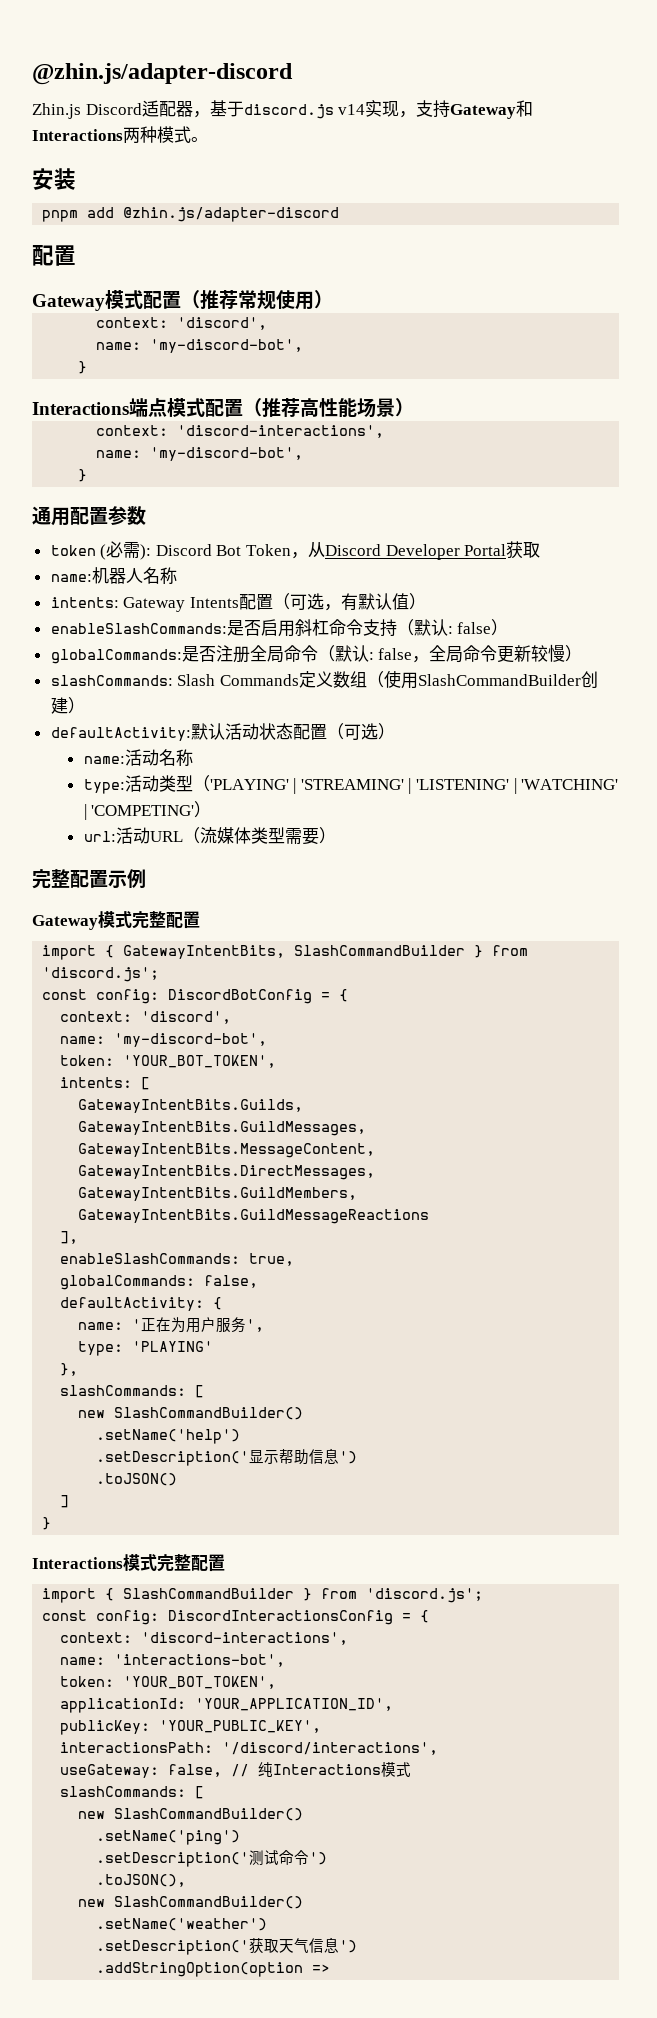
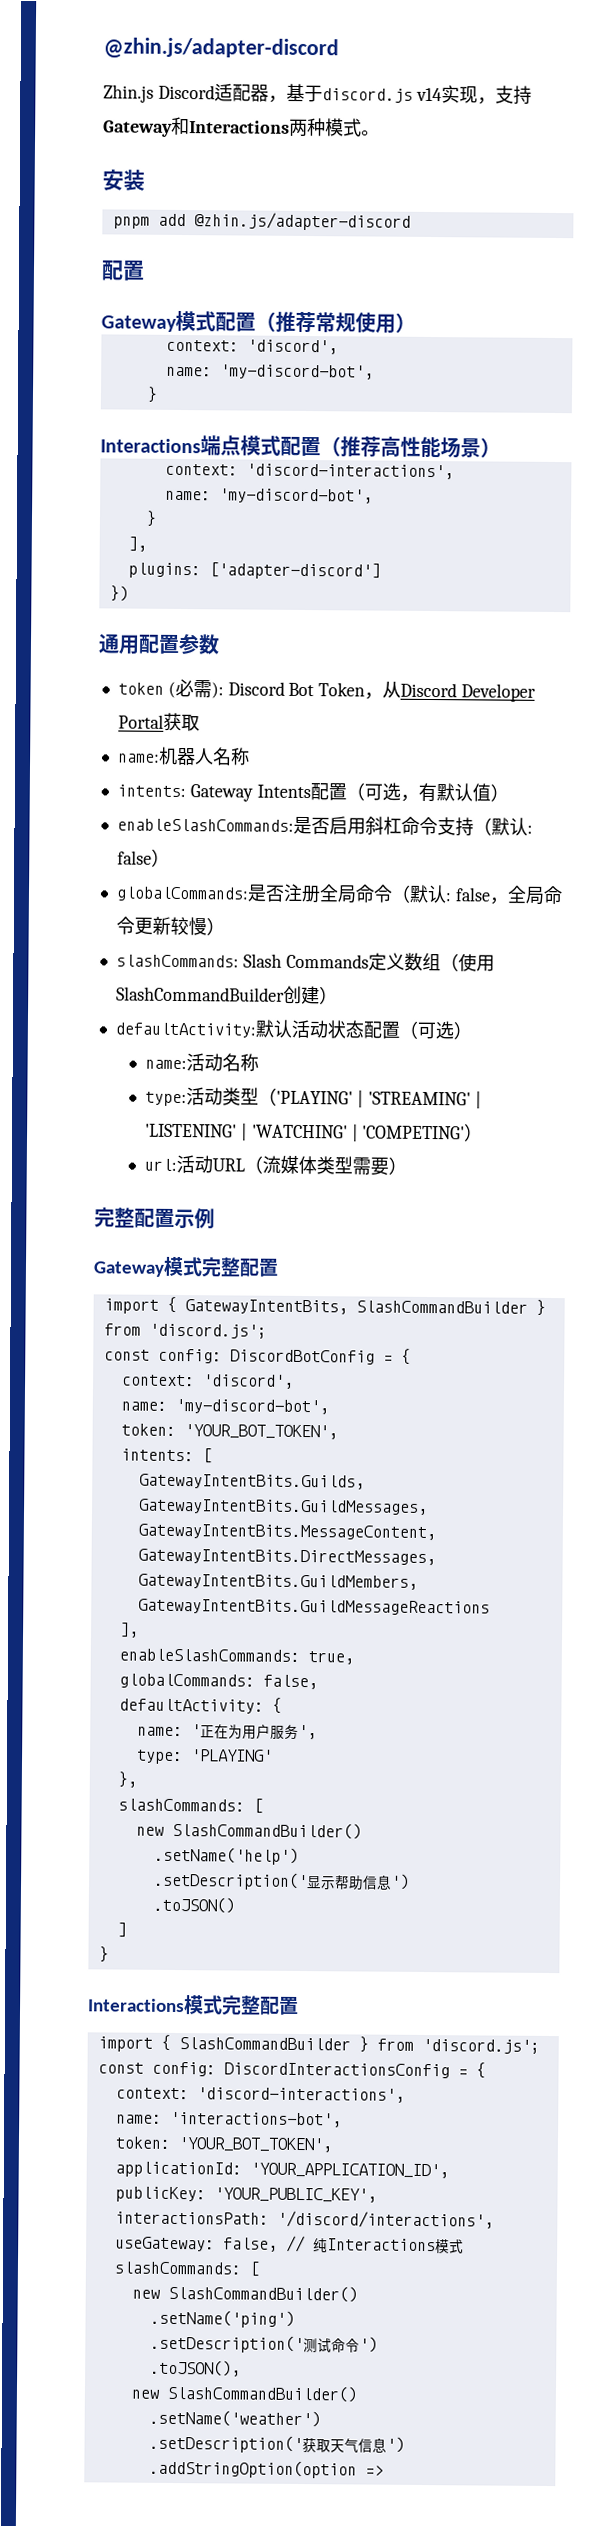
(88, 475) none -> [127,536,147,552] [127,562,381,580] [109,585,129,602] // ], // plugins: ['adapter-discord'] // })

